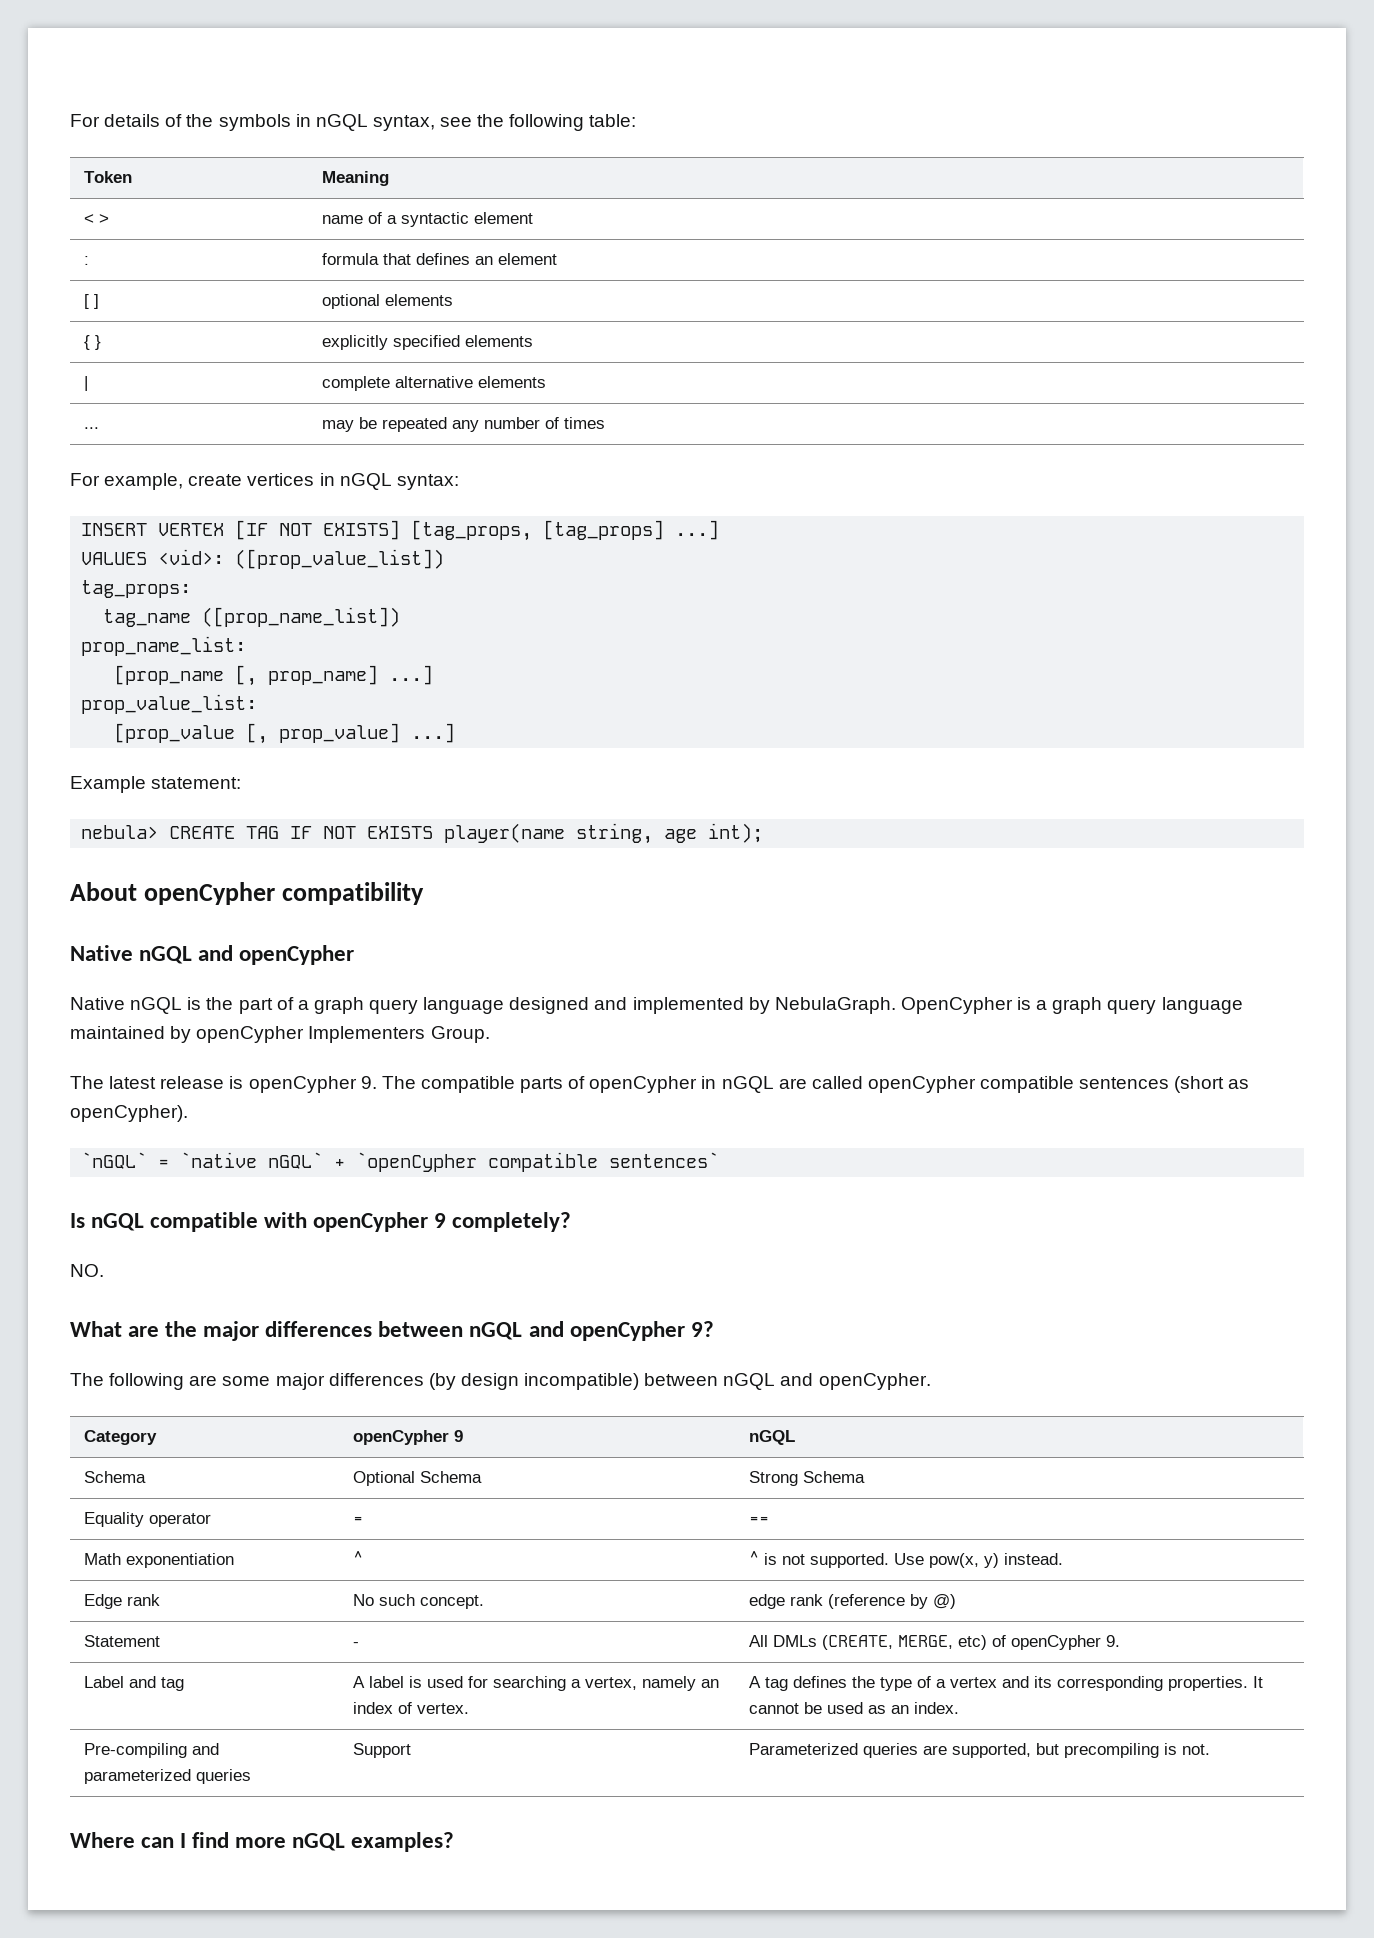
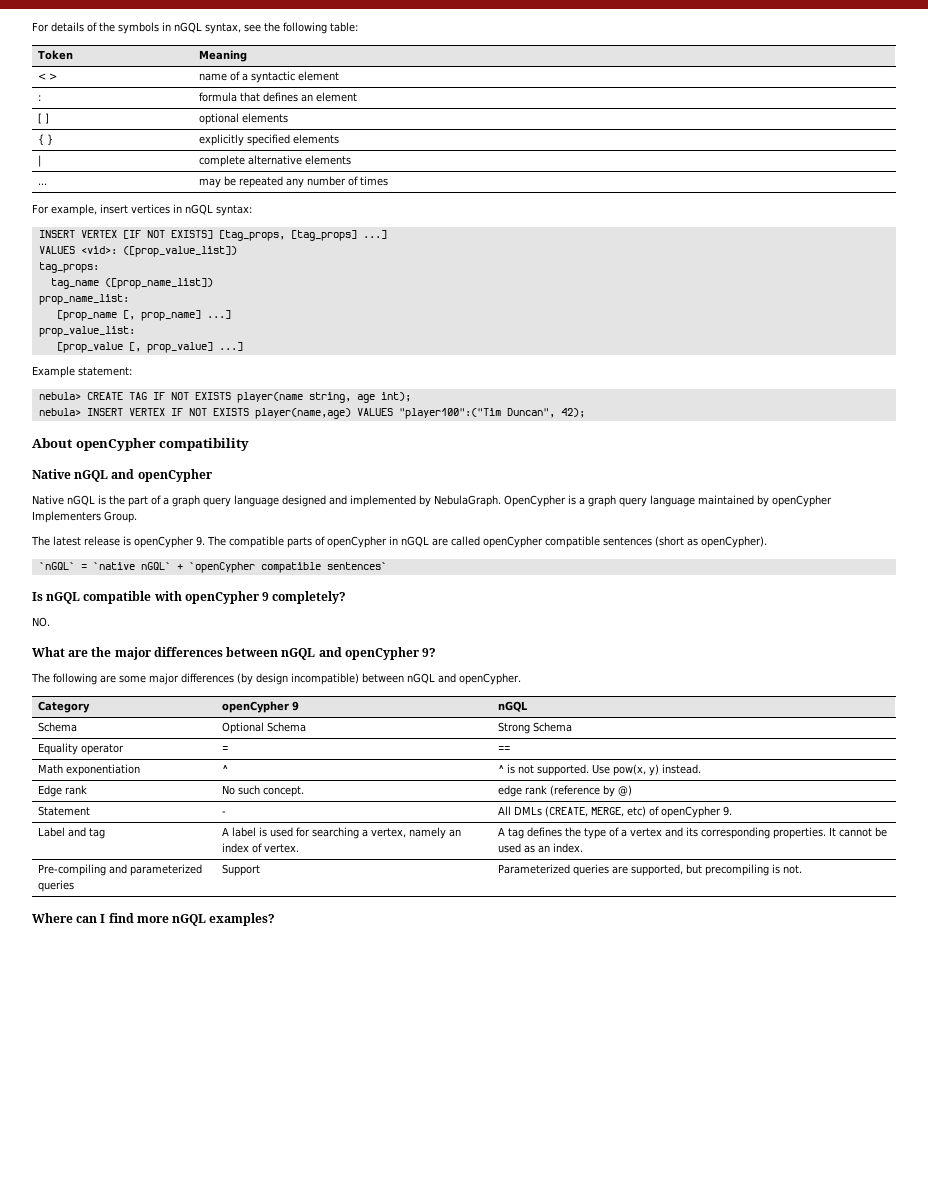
[188,474,243,486] create -> [100,204,128,214] insert
(764, 833) none -> [38,408,585,419] // nebula> INSERT VERTEX IF NOT EXISTS player(name,age) VALUES "player100":("Tim Duncan", 42);

